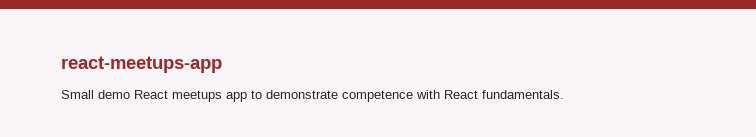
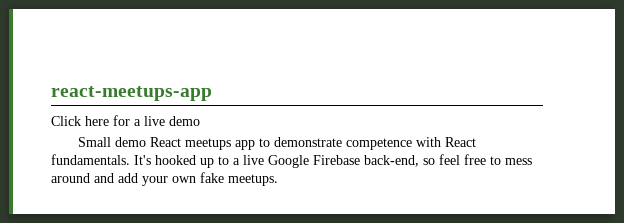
(222, 64) none -> [51,115,200,126] // Click here for a live demo
(564, 94) none -> [134,154,532,168] [51,172,278,186] It's hooked up to a live Google Firebase back-end, so feel free to mess around and add your own fake meetups.

